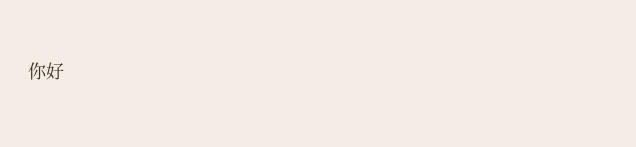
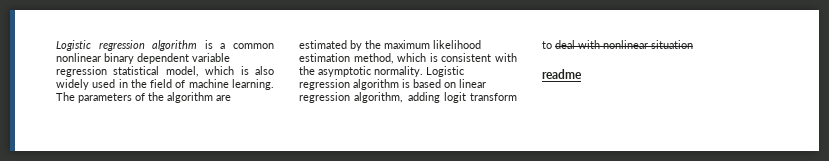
[28,62,64,80] 你好 -> [56,40,274,51] [56,53,230,64] [56,66,274,77] [56,79,274,90] [56,92,231,103] [299,40,481,51] [299,53,517,64] [299,66,464,77] [299,79,486,90] [299,92,517,103] [542,40,693,49] [542,69,582,79] Logistic regression algorithm is a common nonlinear binary dependent variable regression statistical model, which is also widely used in the field of machine learning. The parameters of the algorithm are estimated by the maximum likelihood estimation method, which is consistent with the asymptotic normality. Logistic regression algorithm is based on linear regression algorithm, adding logit transform to deal with nonlinear situation // readme

